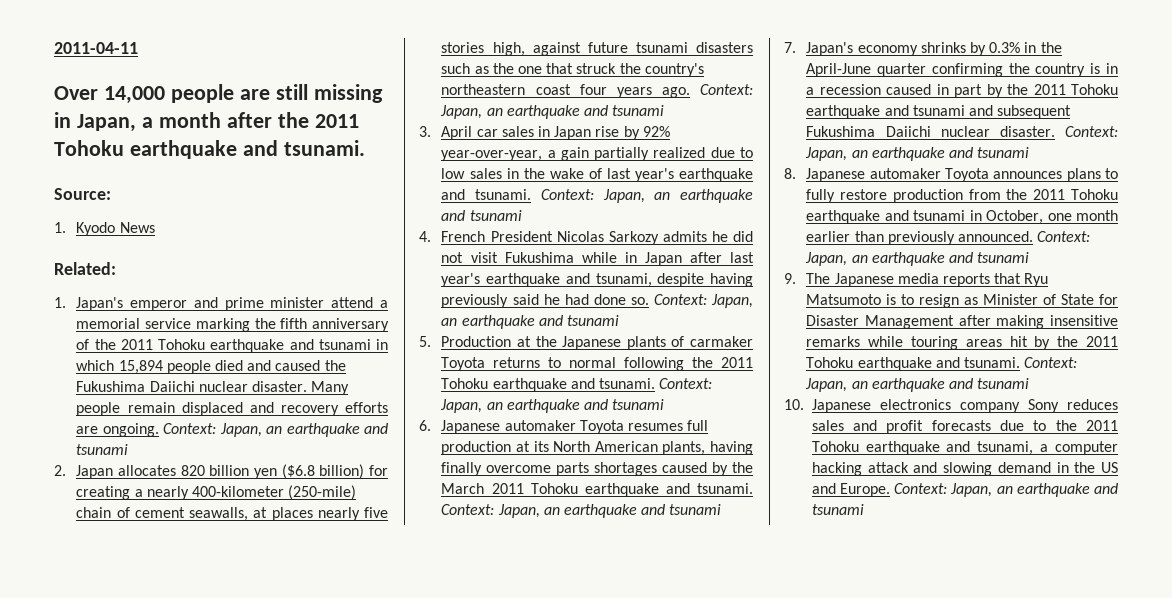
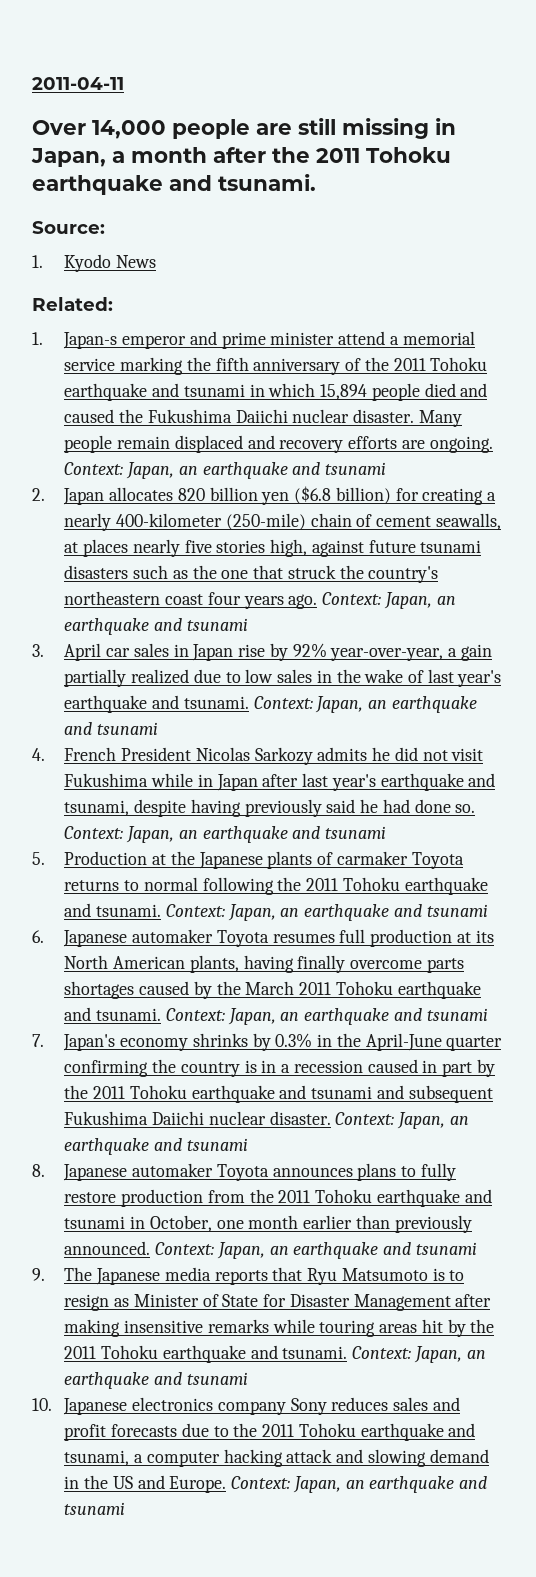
[76,297,124,311] Japan's -> [63,332,118,349] Japan-s

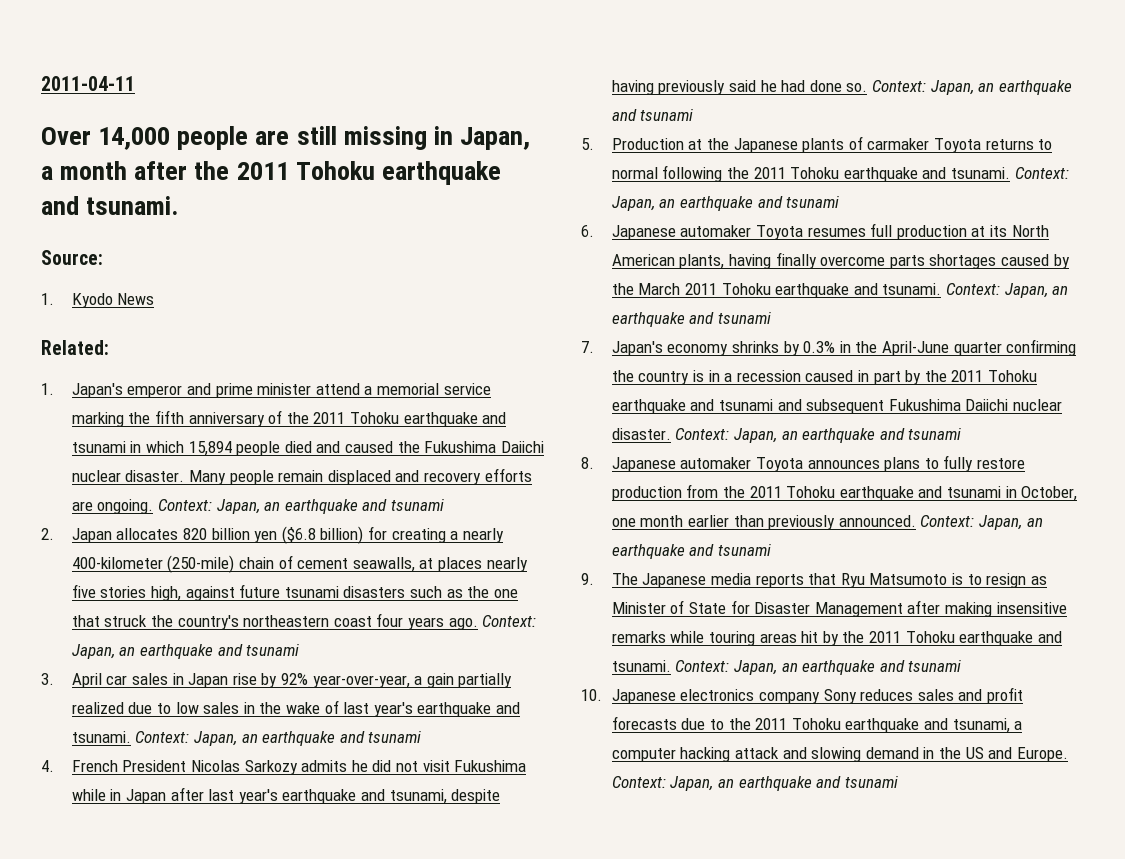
[63,332,118,349] Japan-s -> [71,383,123,398] Japan's

